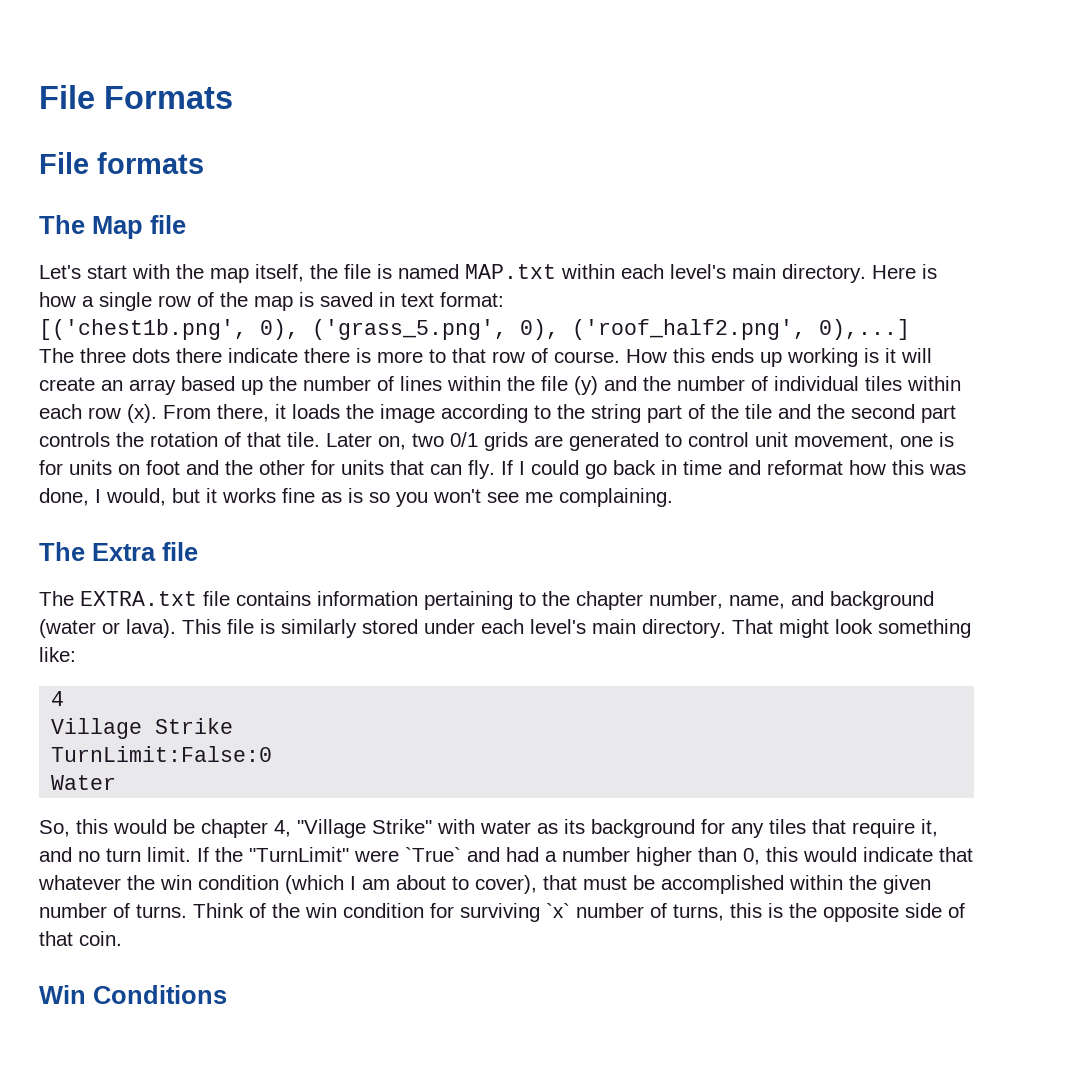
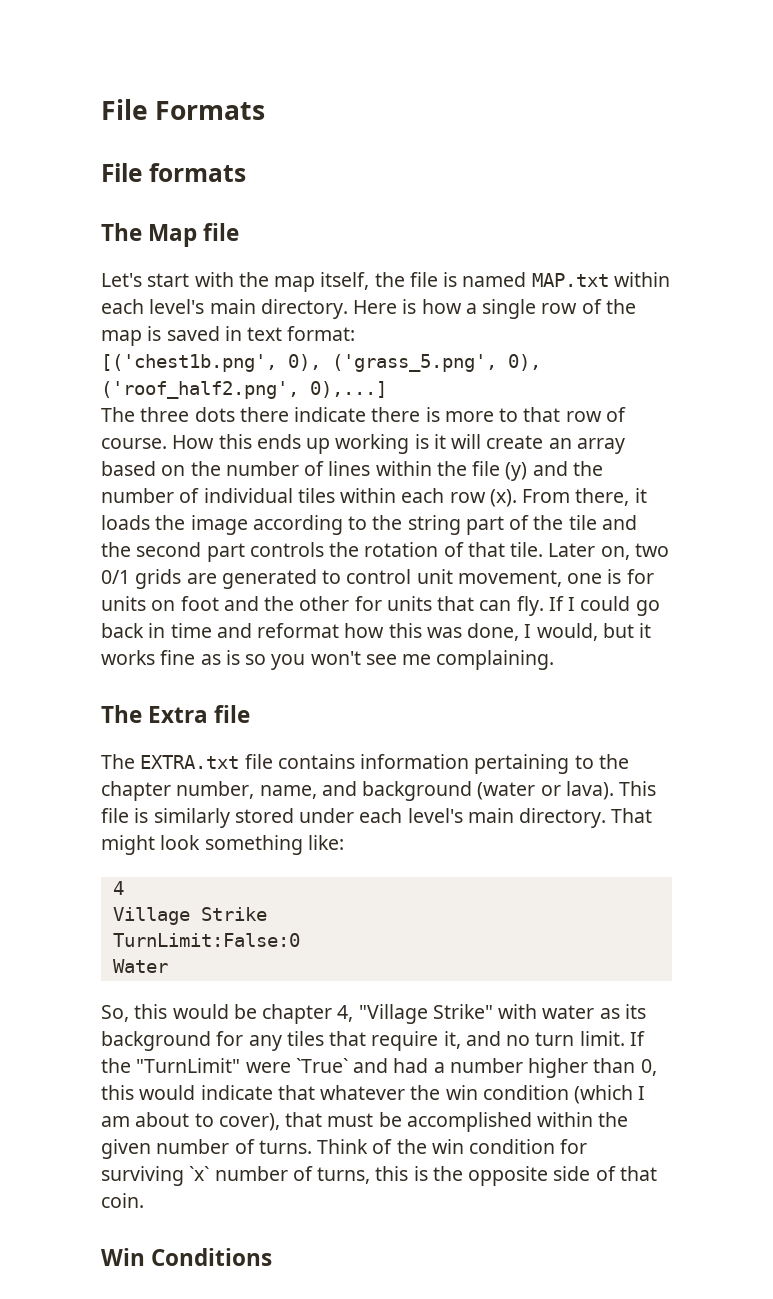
[241,380,263,395] up -> [161,465,186,476] on

